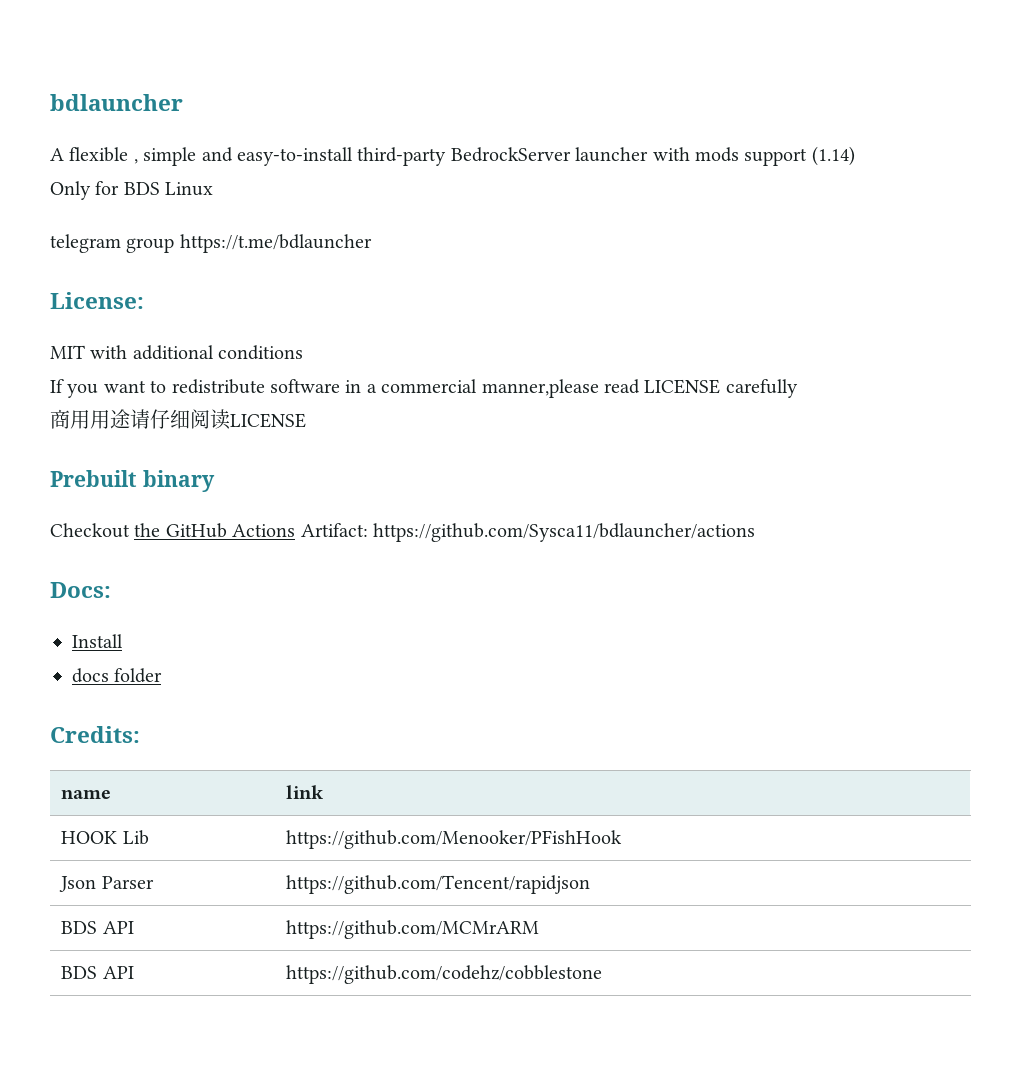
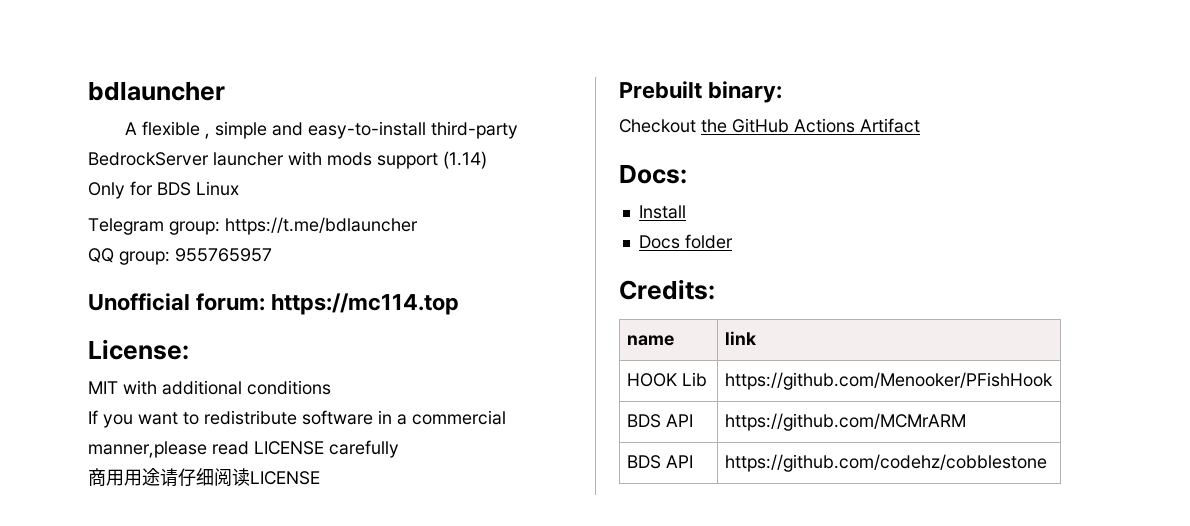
[50,234,175,253] telegram group -> [88,218,220,235] Telegram group:
(372, 243) none -> [88,248,272,265] [88,293,460,315] // QQ group: 955765957 // Unofficial forum: https://mc114.top
[142,470,215,492] binary -> [708,81,783,103] binary:
[300,523,755,542] Artifact: https://github.com/Sysca11/bdlauncher/actions -> [860,118,920,133] Artifact
[72,668,109,683] docs -> [638,235,680,249] Docs
[59,876,154,892] [286,875,591,894] // Json Parser | https://github.com/Tencent/rapidjson -> (1053, 381) none

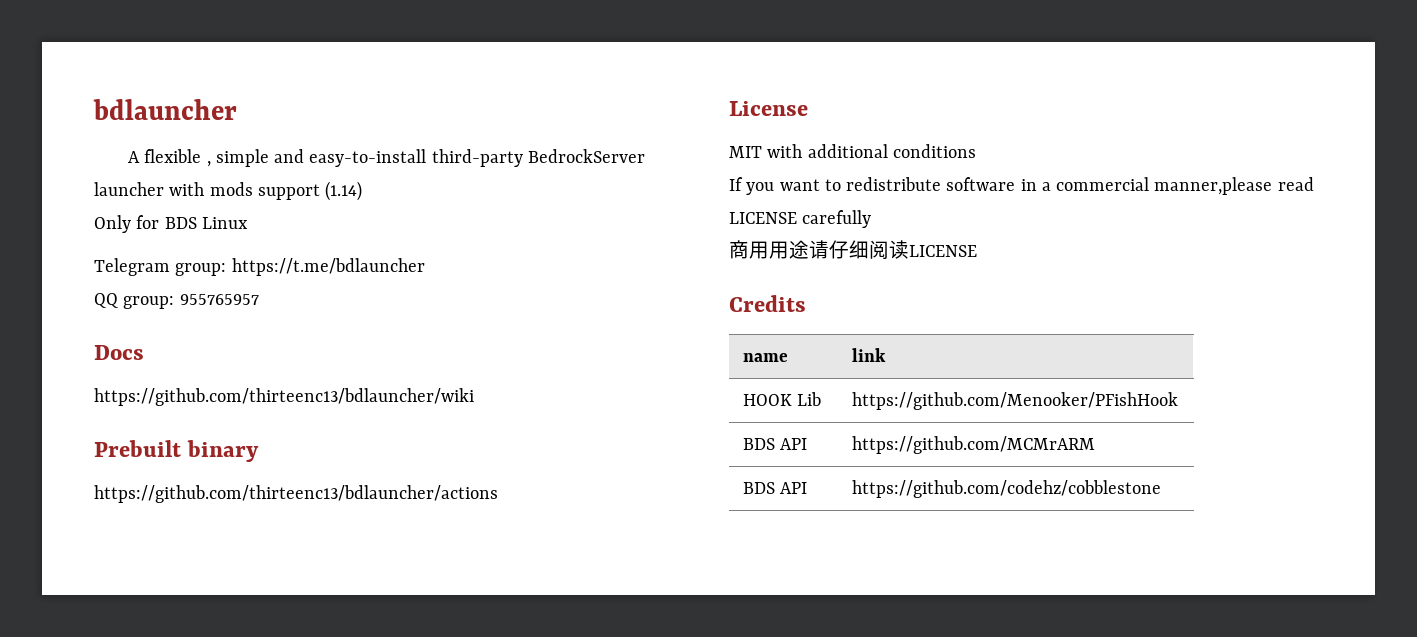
[88,293,460,315] [88,339,189,360] Unofficial forum: https://mc114.top // License: -> [94,345,144,360] [94,388,474,406] [94,440,260,462] [94,485,498,503] [729,101,808,116] Docs // https://github.com/thirteenc13/bdlauncher/wiki // Prebuilt binary // https://github.com/thirteenc13/bdlauncher/actions // License
[619,81,783,103] [619,118,920,133] [619,164,687,184] [638,205,686,219] [638,234,733,249] [619,279,715,300] Prebuilt binary: // Checkout the GitHub Actions Artifact // Docs: // Install // Docs folder // Credits: -> [729,295,806,312] Credits

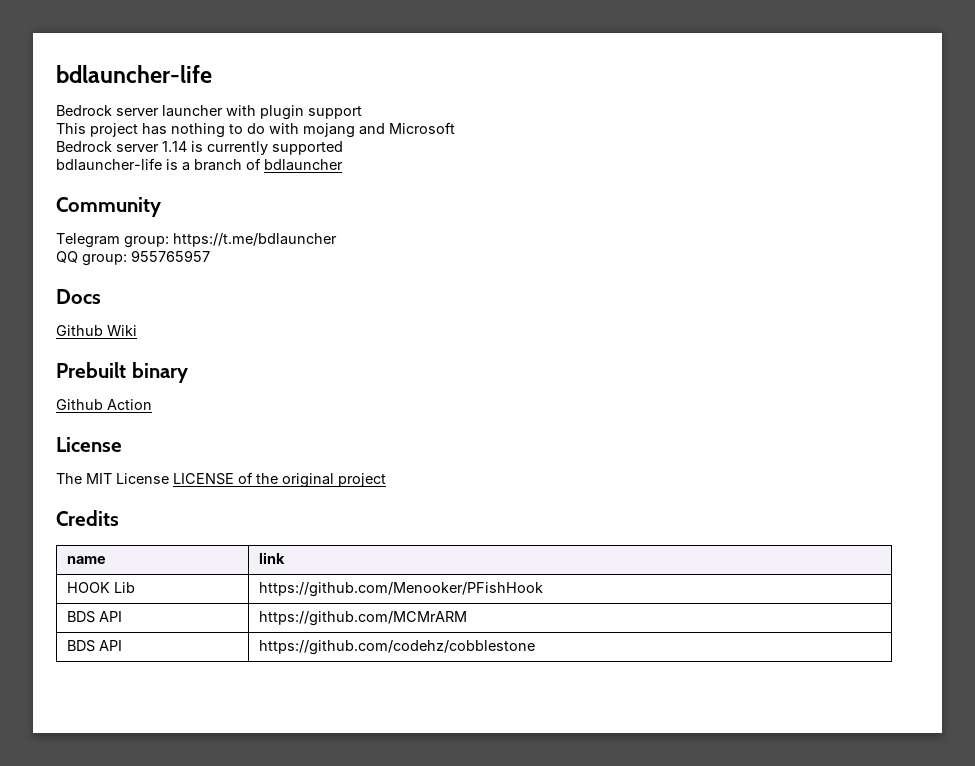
[93,99,237,120] [128,149,645,167] [94,181,363,201] [94,215,248,233] bdlauncher // A flexible , simple and easy-to-install third-party BedrockServer launcher with mods support (1.14) // Only for BDS Linux -> [56,65,212,83] [56,105,362,120] [56,122,455,138] [56,141,343,155] [56,158,343,171] [56,197,161,217] bdlauncher-life // Bedrock server launcher with plugin support // This project has nothing to do with mojang and Microsoft // Bedrock server 1.14 is currently supported // bdlauncher-life is a branch of bdlauncher // Community
[94,388,474,406] https://github.com/thirteenc13/bdlauncher/wiki -> [56,325,137,336] Github Wiki
[94,485,498,503] https://github.com/thirteenc13/bdlauncher/actions -> [56,399,152,410] Github Action
[729,144,976,158] [729,177,1314,195] [729,210,872,228] [729,240,977,259] MIT with additional conditions // If you want to redistribute software in a commercial manner,please read LICENSE carefully // 商用用途请仔细阅读LICENSE -> [56,472,386,488] The MIT License LICENSE of the original project

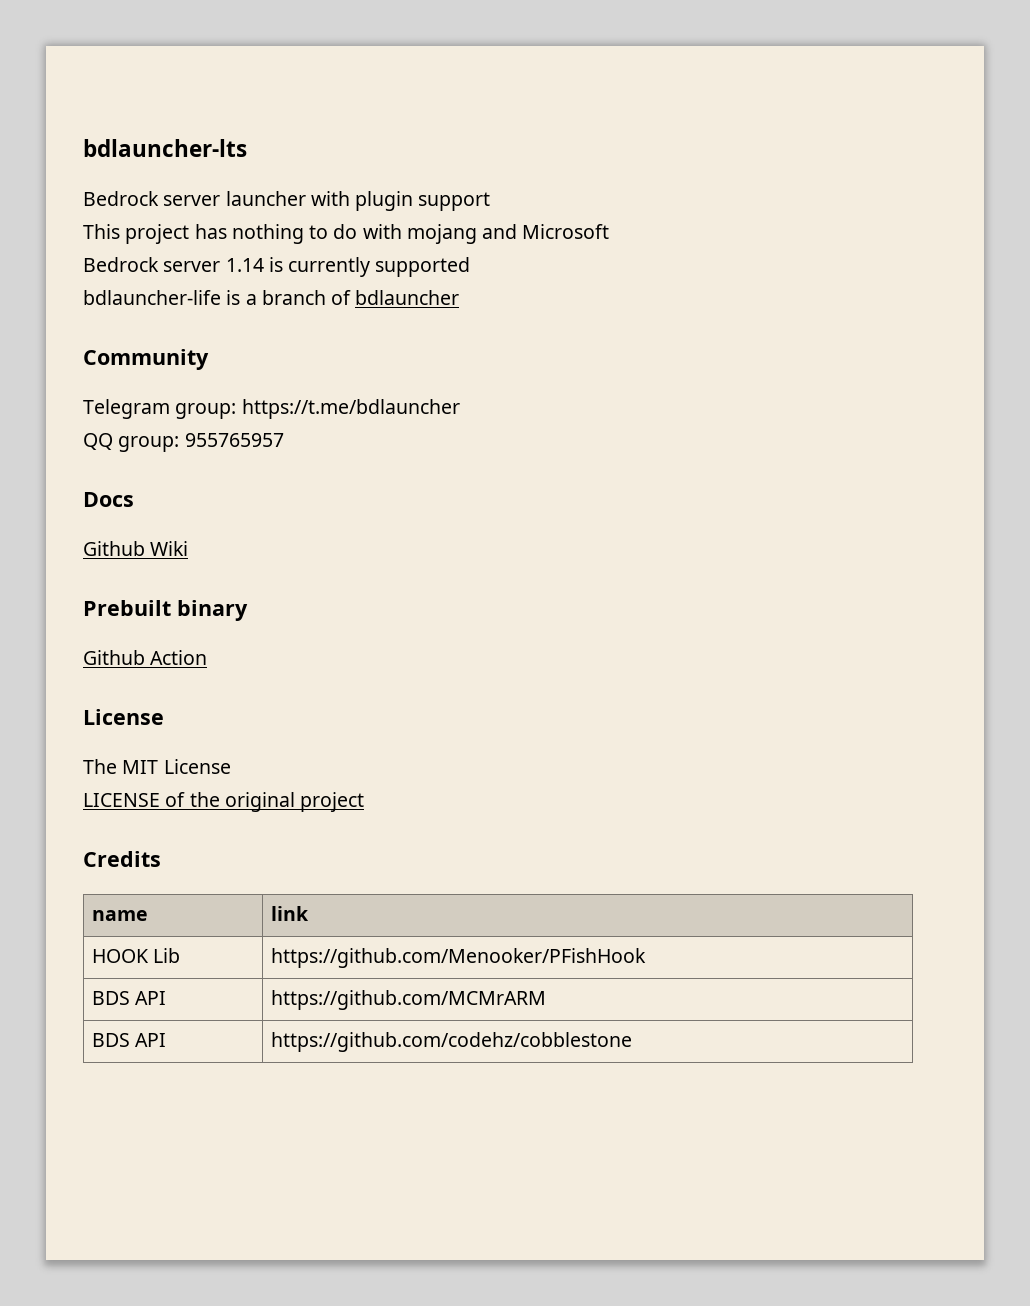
[56,65,212,83] bdlauncher-life -> [83,139,247,157] bdlauncher-lts
(169, 478) none -> (231, 766) //

